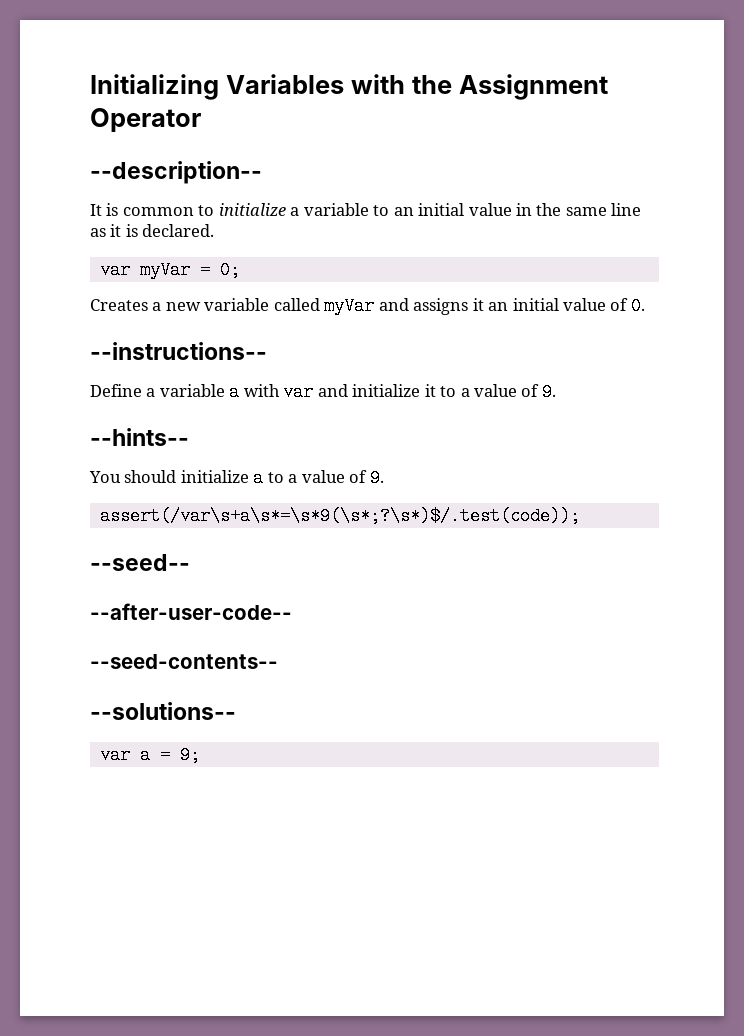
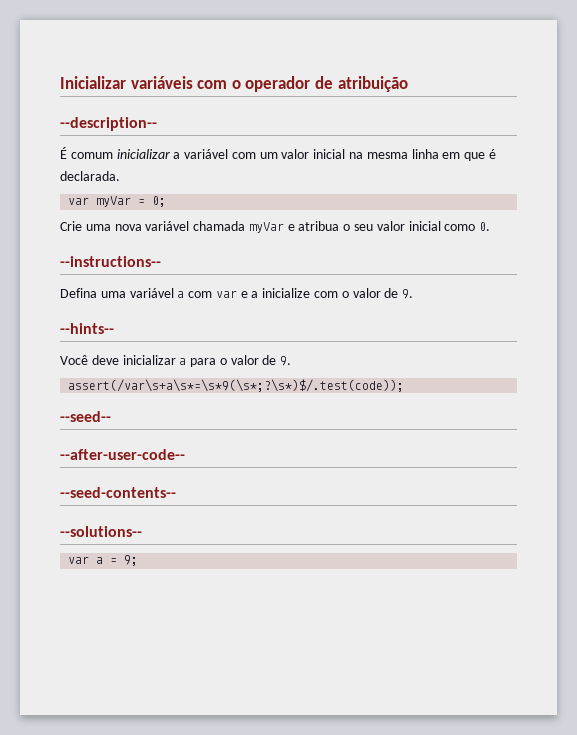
[90,74,608,100] [90,108,201,132] [90,161,262,184] [90,203,642,216] [90,224,215,237] [99,261,240,279] [90,297,645,315] [90,342,267,360] [90,383,556,401] [90,428,189,446] [89,469,368,487] Initializing Variables with the Assignment Operator // --description-- // It is common to initialize a variable to an initial value in the same line as it is declared. // var myVar = 0; // Creates a new variable called myVar and assigns it an initial value of 0. // --instructions-- // Define a variable a with var and initialize it to a value of 9. // --hints-- // You should initialize a to a value of -> [60,76,408,92] [60,117,157,131] [60,147,496,161] [60,171,120,181] [68,196,167,207] [60,221,491,233] [60,256,161,267] [60,288,414,299] [60,323,114,334] [60,355,277,367] Inicializar variáveis com o operador de atribuição // --description-- // É comum inicializar a variável com um valor inicial na mesma linha em que é declarada. // var myVar = 0; // Crie uma nova variável chamada myVar e atribua o seu valor inicial como 0. // --instructions-- // Defina uma variável a com var e a inicialize com o valor de 9. // --hints-- // Você deve inicializar a para o valor de

